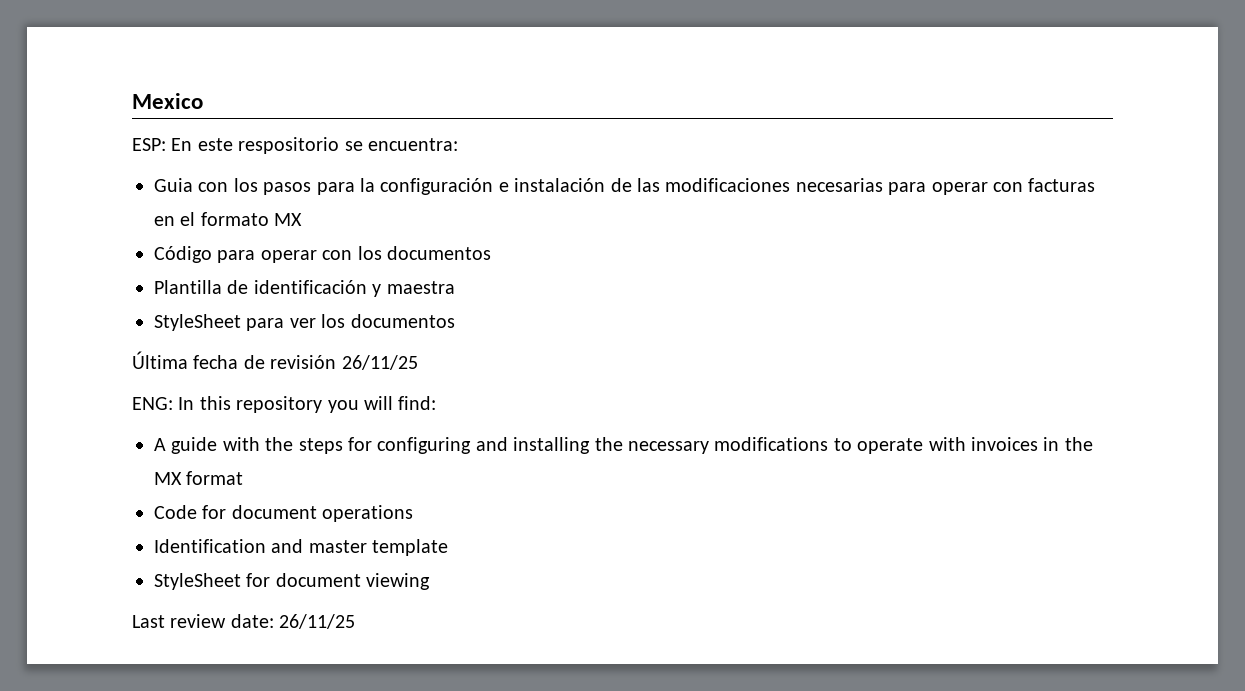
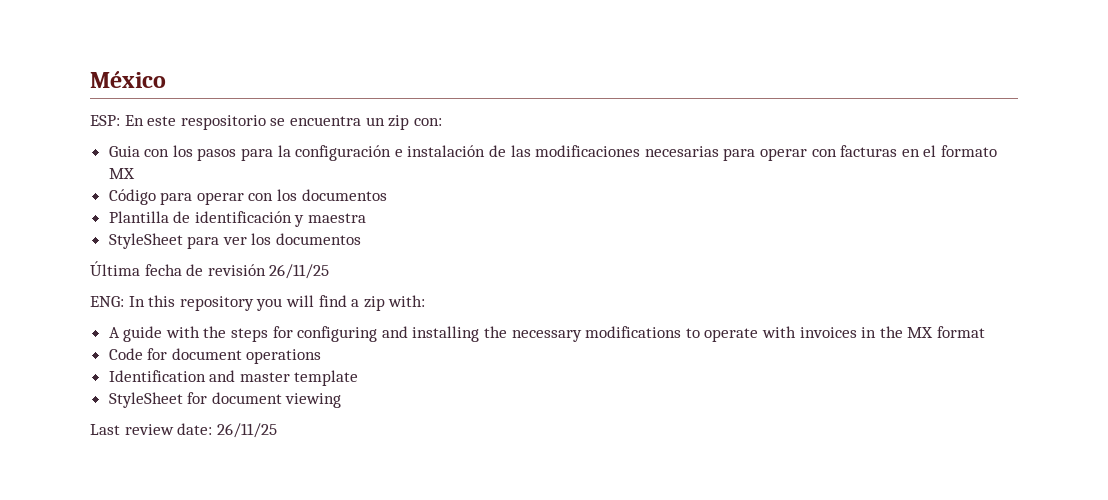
[132,93,203,109] Mexico -> [90,71,166,88] México
[368,138,458,151] encuentra: -> [289,115,442,130] encuentra un zip con:
[398,396,437,410] find: -> [318,295,426,311] find a zip with:

